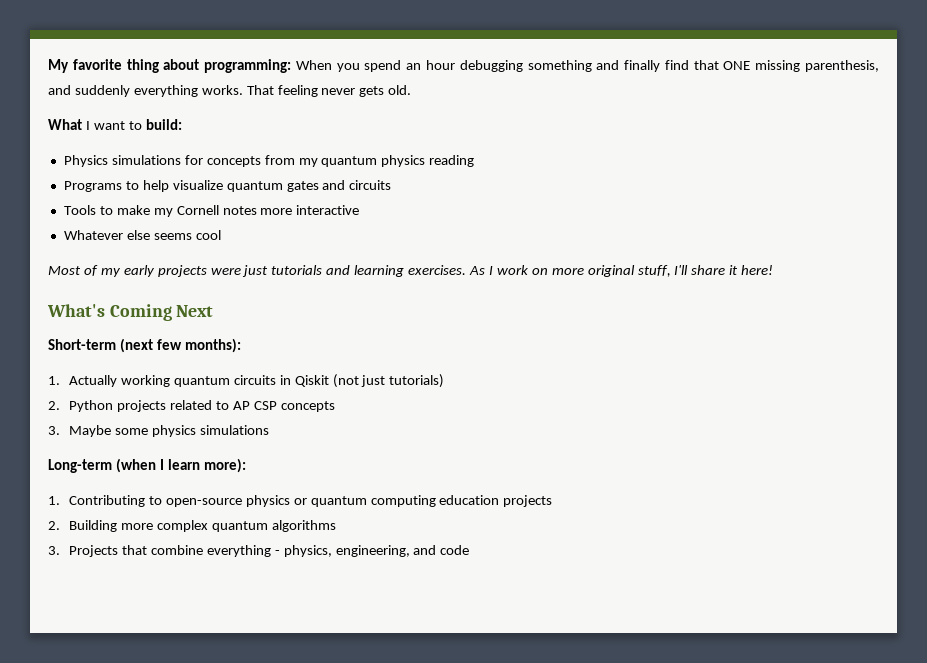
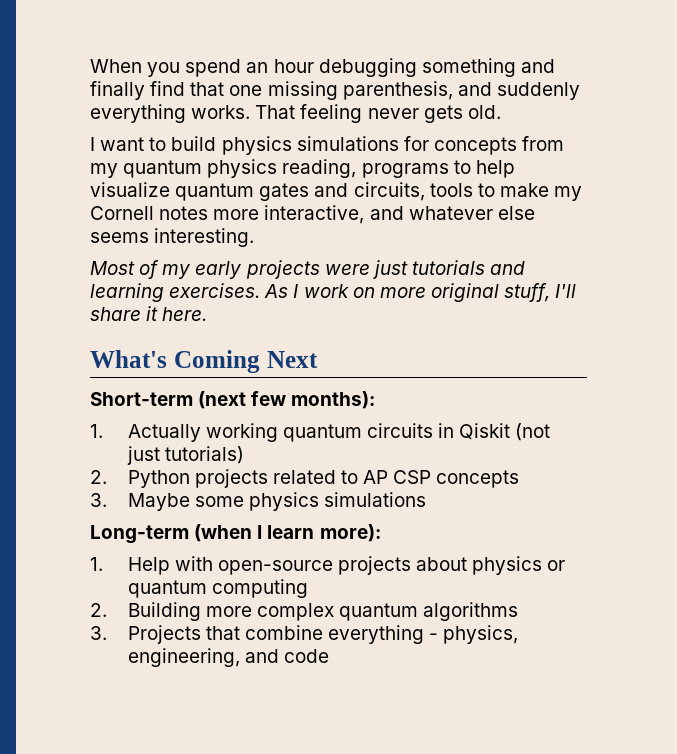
[48,59,292,73] My favorite thing about programming: -> (90, 66) none
[723,61,751,70] ONE -> [229,85,263,96] one
[48,119,82,130] What -> (501, 112) none
[145,119,182,130] [63,155,108,167] build: // Physics -> [171,136,292,155] build physics
[429,155,475,167] [63,181,122,192] reading // Programs -> [282,159,449,178] reading, programs
[349,180,392,190] [63,205,96,215] circuits // Tools -> [353,182,473,201] circuits, tools
[296,205,360,215] [63,230,123,240] interactive // Whatever -> [264,205,493,224] interactive, and whatever
[195,230,221,240] cool -> [154,228,255,247] interesting.
[741,265,774,275] here! -> [162,307,208,321] here.
[69,495,242,507] Contributing to open-source -> [127,556,468,575] Help with open-source projects about
[439,495,553,507] education projects -> (308, 588) none

